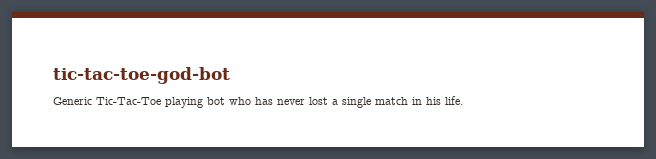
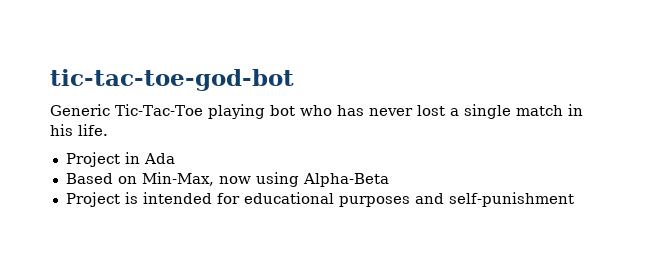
(463, 100) none -> [65,152,175,167] [65,172,389,187] [65,192,574,207] // Project in Ada // Based on Min-Max, now using Alpha-Beta // Project is intended for educational purposes and self-punishment

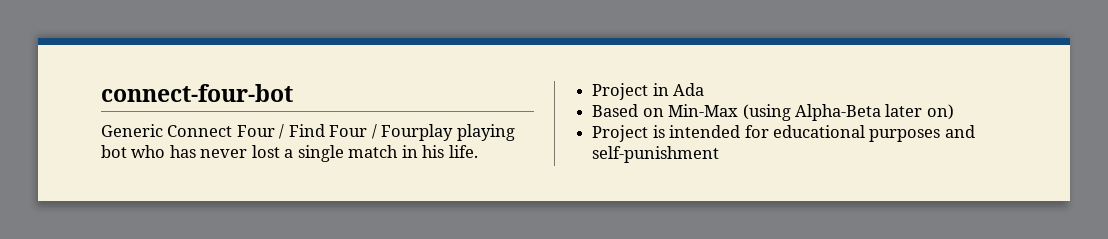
[50,69,294,91] tic-tac-toe-god-bot -> [101,84,293,102] connect-four-bot
[115,104,203,116] Tic-Tac-Toe -> [167,124,454,141] Connect Four / Find Four / Fourplay
[141,172,299,187] Min-Max, now using -> [668,104,791,121] Min-Max (using
(389, 180) none -> [885,104,954,120] later on)

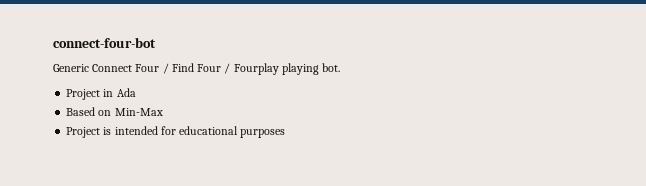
[101,145,478,162] bot who has never lost a single match in his life. -> [322,63,341,72] bot.
[742,104,954,121] (using Alpha-Beta later on) -> (163, 112) none
[944,125,975,138] [592,146,720,163] and self-punishment -> (286, 133) none

